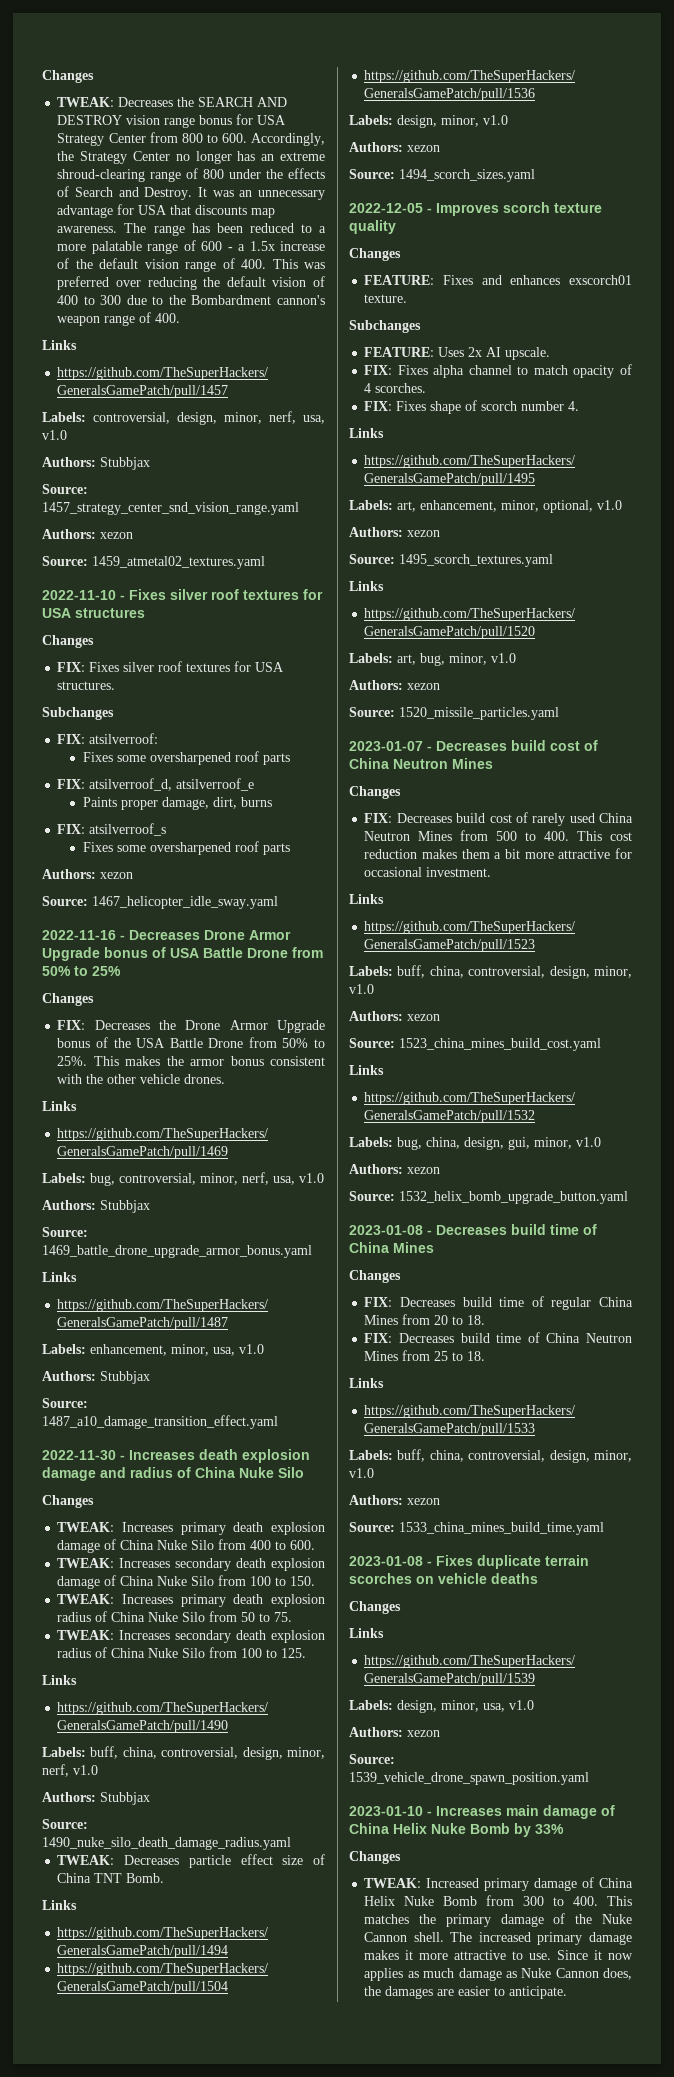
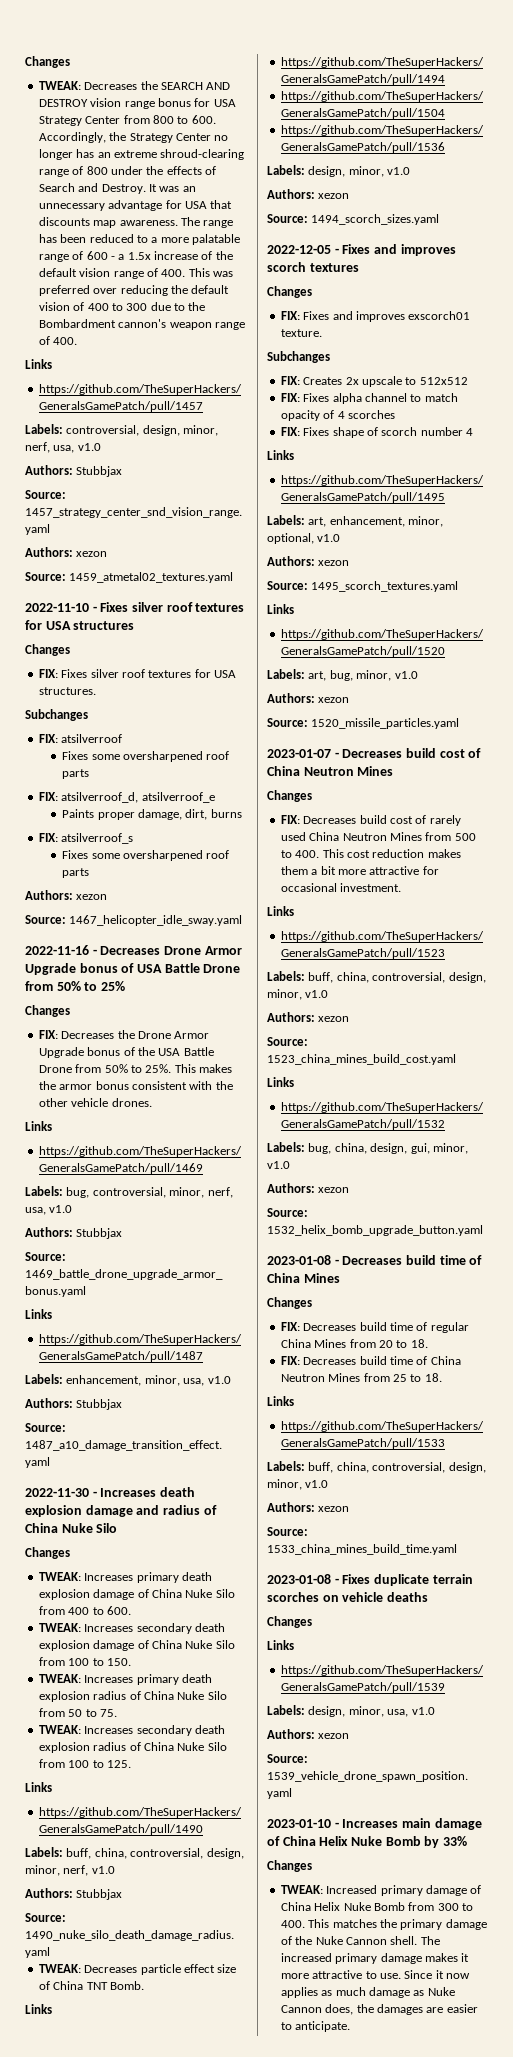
[89,733,159,744] atsilverroof: -> [61,734,123,743] atsilverroof
[436,202,602,216] [349,220,396,234] [349,248,401,261] [364,275,561,285] Improves scorch texture quality // Changes // FEATURE: Fixes and enhances -> [342,244,456,256] [267,262,359,272] [267,286,312,298] [280,311,405,322] Fixes and improves scorch textures // Changes // FIX: Fixes and improves
[364,347,551,360] FEATURE: Uses 2x AI upscale. -> [280,376,468,387] FIX: Creates 2x upscale to 512x512
[375,383,427,393] scorches. -> [347,410,395,419] scorches
[568,401,580,411] 4. -> [466,428,473,436] 4

